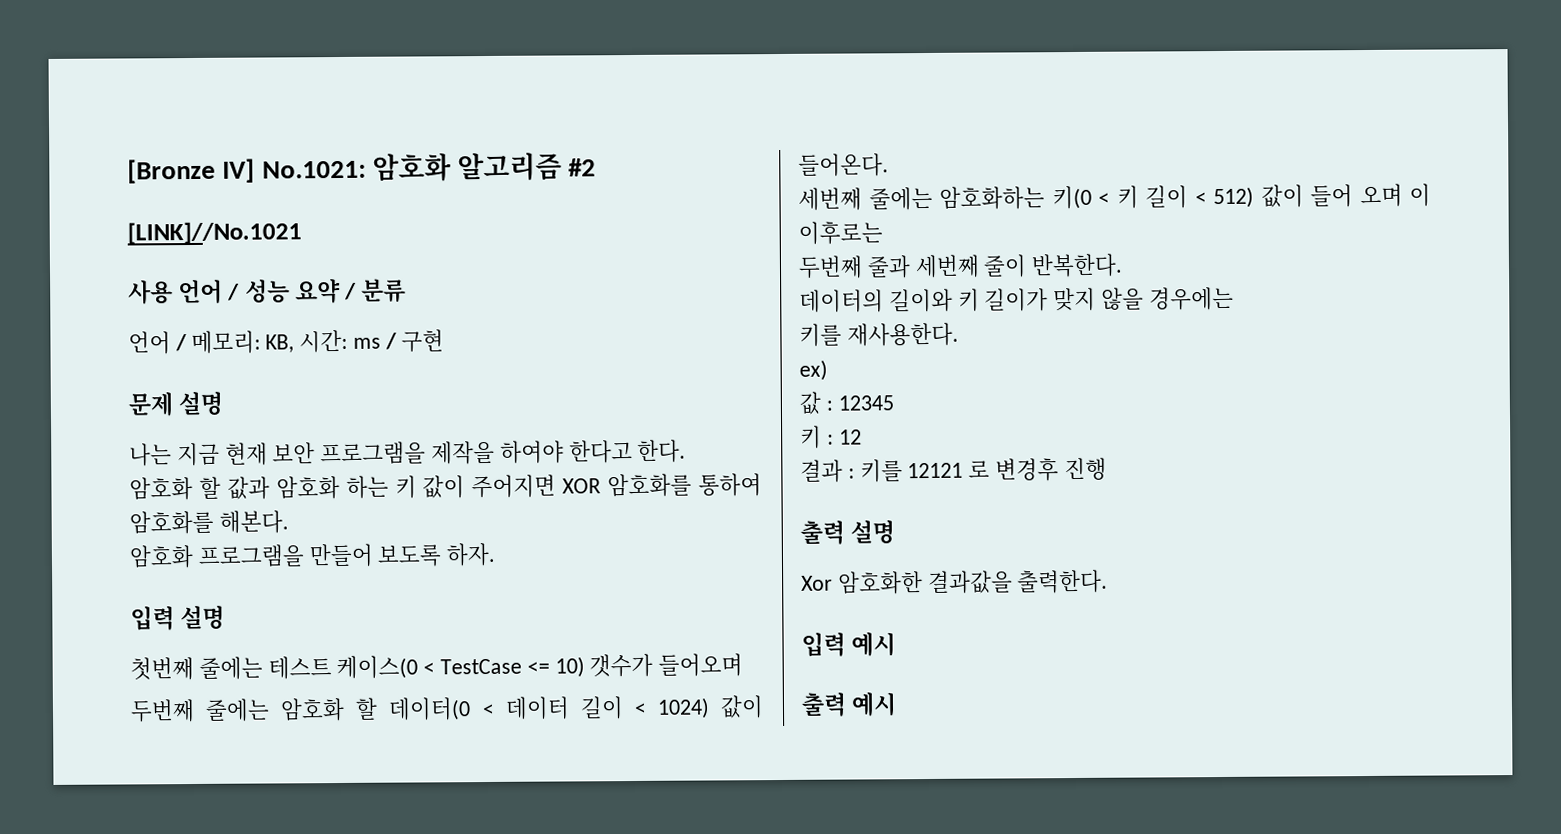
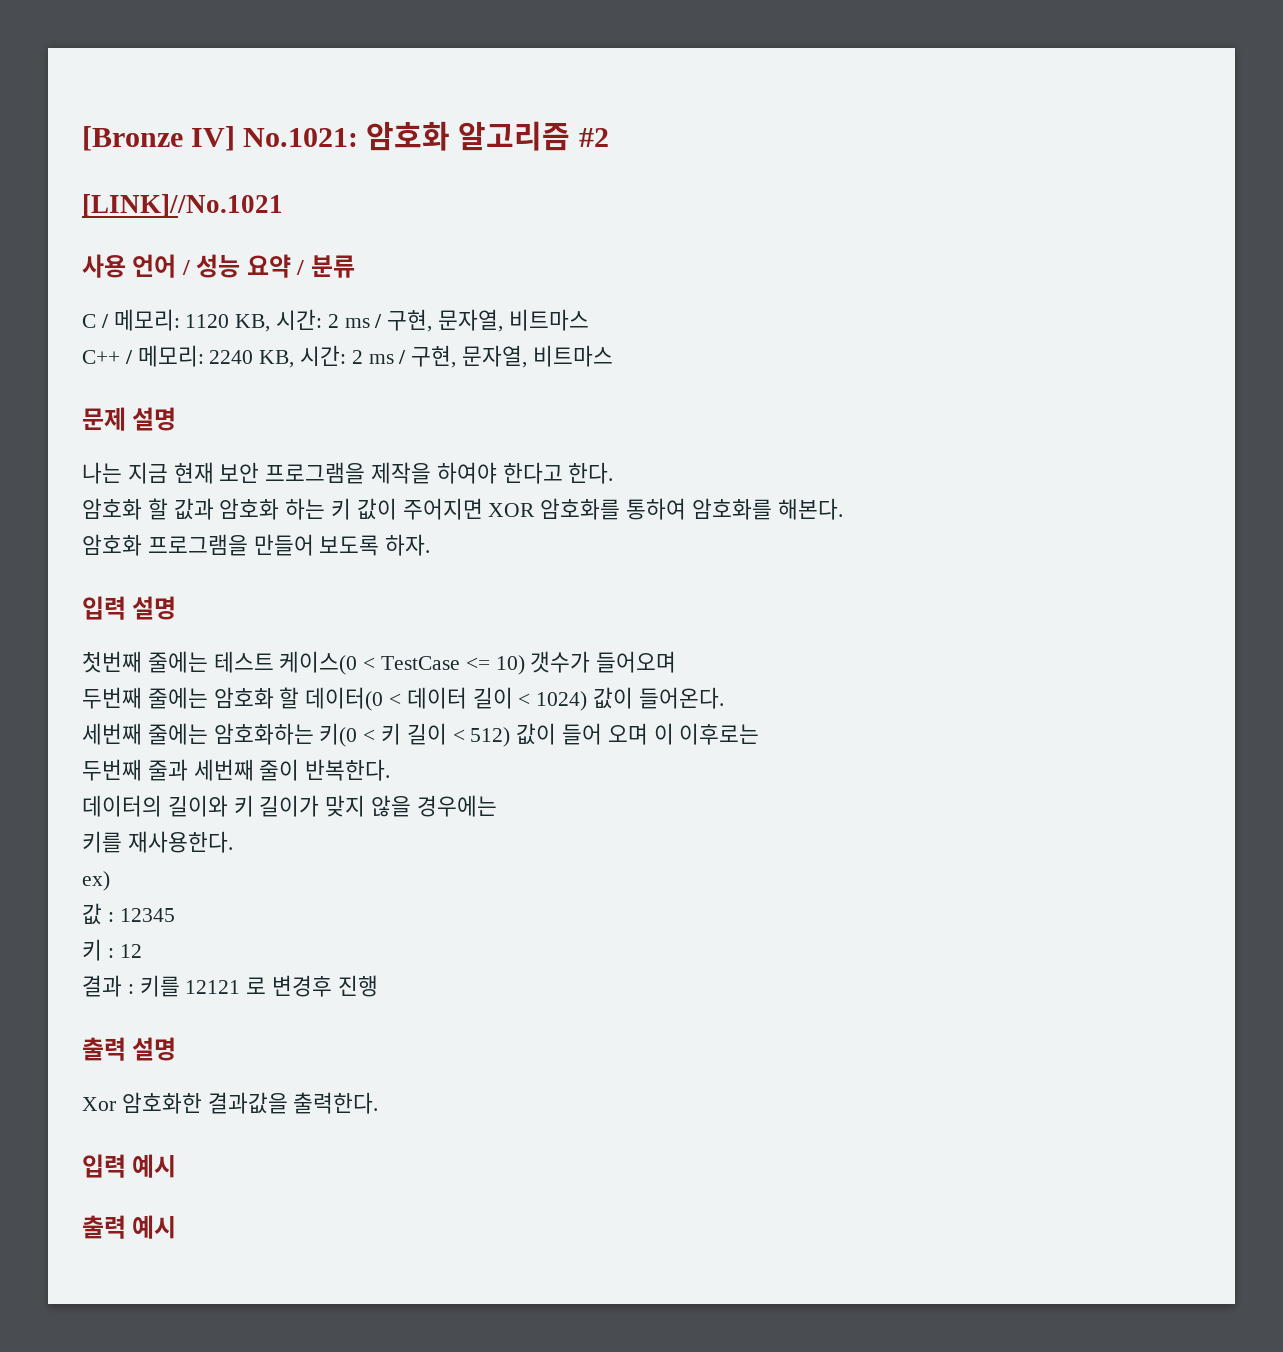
[128,329,444,355] 언어 / 메모리: KB, 시간: ms / 구현 -> [82,309,589,332] [82,345,613,368] C / 메모리: 1120 KB, 시간: 2 ms / 구현, 문자열, 비트마스 // C++ / 메모리: 2240 KB, 시간: 2 ms / 구현, 문자열, 비트마스

